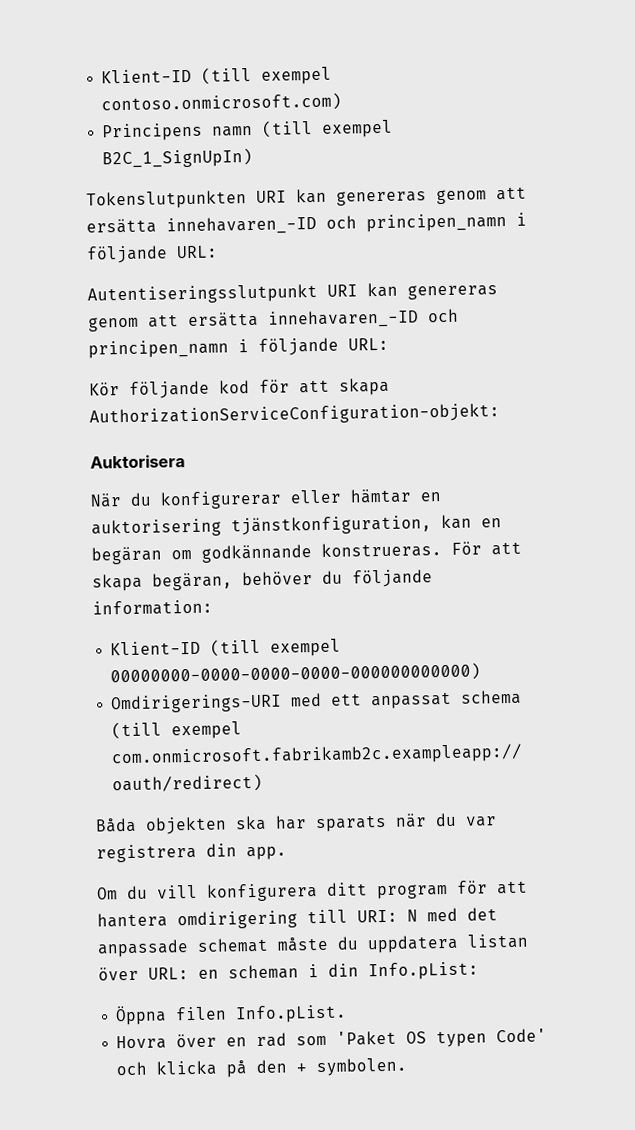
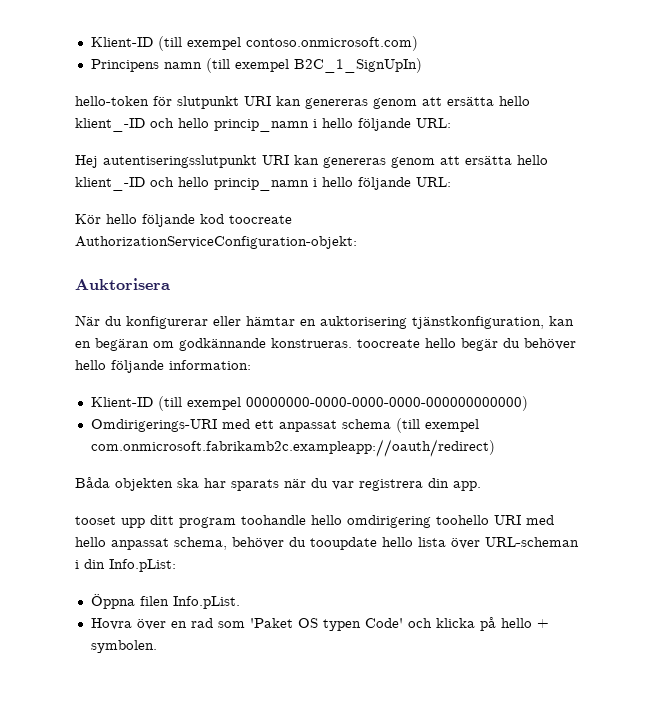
[86,186,527,210] [86,212,527,236] [86,245,218,264] [87,282,498,305] [88,308,459,332] [88,339,249,359] Tokenslutpunkten URI kan genereras genom att ersätta innehavaren_-ID och principen_namn i följande URL: // Autentiseringsslutpunkt URI kan genereras genom att ersätta innehavaren_-ID och principen_namn i -> [75,96,530,109] [75,118,451,132] [75,155,548,168] [75,177,353,191] hello-token för slutpunkt URI kan genereras genom att ersätta hello klient_-ID och hello princip_namn i hello följande URL: // Hej autentiseringsslutpunkt URI kan genereras genom att ersätta hello klient_-ID och hello princip_namn i hello
(120, 389) none -> [106,214,137,224] hello
[259,377,390,396] för att skapa -> [229,215,292,224] toocreate
[451,541,522,556] [92,570,343,592] För att skapa begäran, behöver du -> [357,338,576,351] [75,360,106,370] toocreate hello begär du behöver hello
[97,880,528,902] [97,907,498,930] [97,933,529,958] [98,964,299,981] Om du vill konfigurera ditt program för att hantera omdirigering till URI: N med det anpassade schemat måste du uppdatera listan över URL: en scheman -> [75,515,554,528] [75,537,579,550] tooset upp ditt program toohandle hello omdirigering toohello URI med hello anpassat schema, behöver du tooupdate hello lista över URL-scheman
[256,1059,288,1074] den -> [500,618,532,628] hello

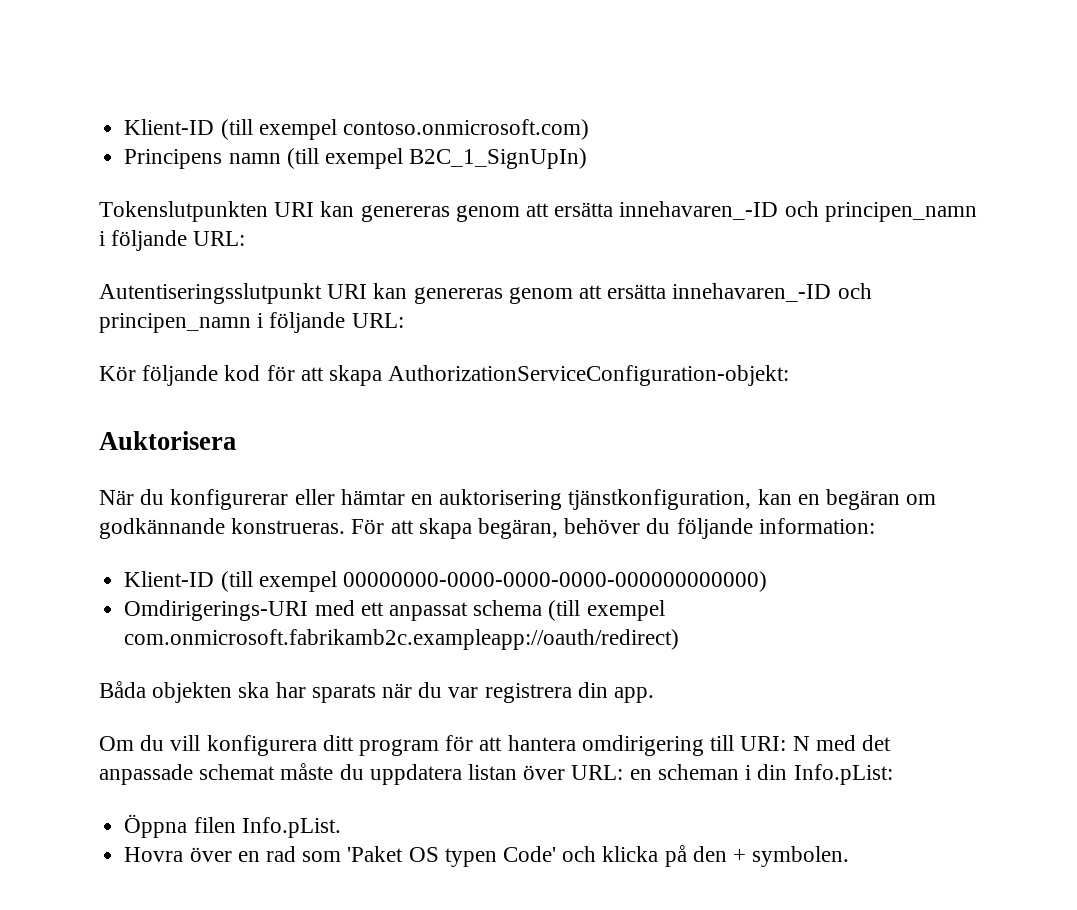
[75,96,530,109] [75,118,451,132] [75,155,548,168] [75,177,353,191] hello-token för slutpunkt URI kan genereras genom att ersätta hello klient_-ID och hello princip_namn i hello följande URL: // Hej autentiseringsslutpunkt URI kan genereras genom att ersätta hello klient_-ID och hello princip_namn i hello -> [99,201,977,222] [99,230,246,251] [99,283,872,304] [99,313,264,333] Tokenslutpunkten URI kan genereras genom att ersätta innehavaren_-ID och principen_namn i följande URL: // Autentiseringsslutpunkt URI kan genereras genom att ersätta innehavaren_-ID och principen_namn i
[106,214,137,224] hello -> (136, 373) none
[229,215,292,224] toocreate -> [266,365,383,386] för att skapa
[357,338,576,351] [75,360,106,370] toocreate hello begär du behöver hello -> [351,518,671,539] För att skapa begäran, behöver du
[75,515,554,528] [75,537,579,550] tooset upp ditt program toohandle hello omdirigering toohello URI med hello anpassat schema, behöver du tooupdate hello lista över URL-scheman -> [99,735,891,756] [99,763,739,785] Om du vill konfigurera ditt program för att hantera omdirigering till URI: N med det anpassade schemat måste du uppdatera listan över URL: en scheman
[500,618,532,628] hello -> [692,846,727,862] den

